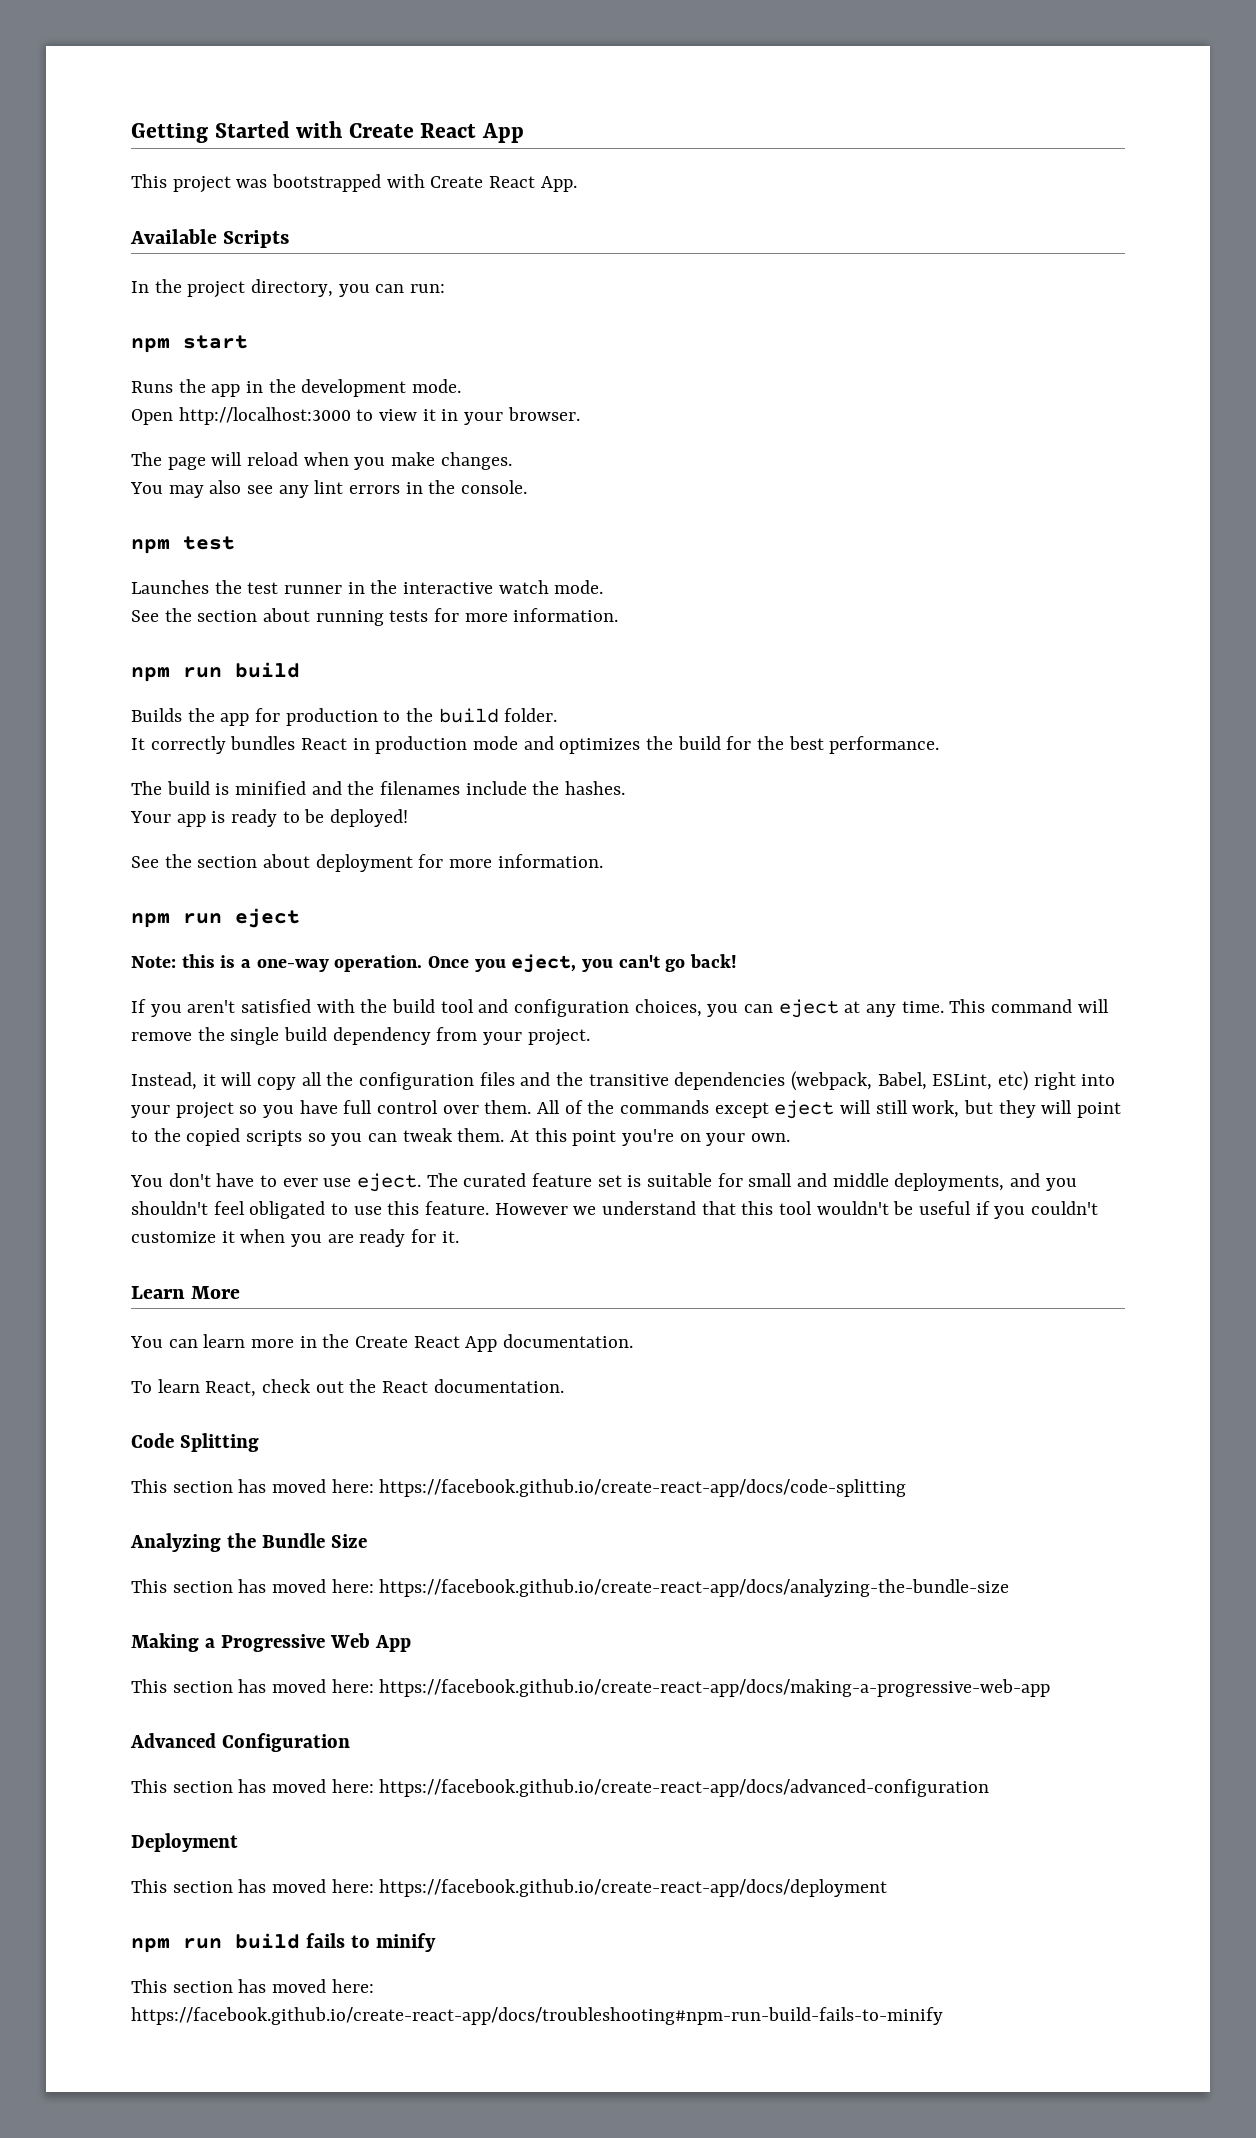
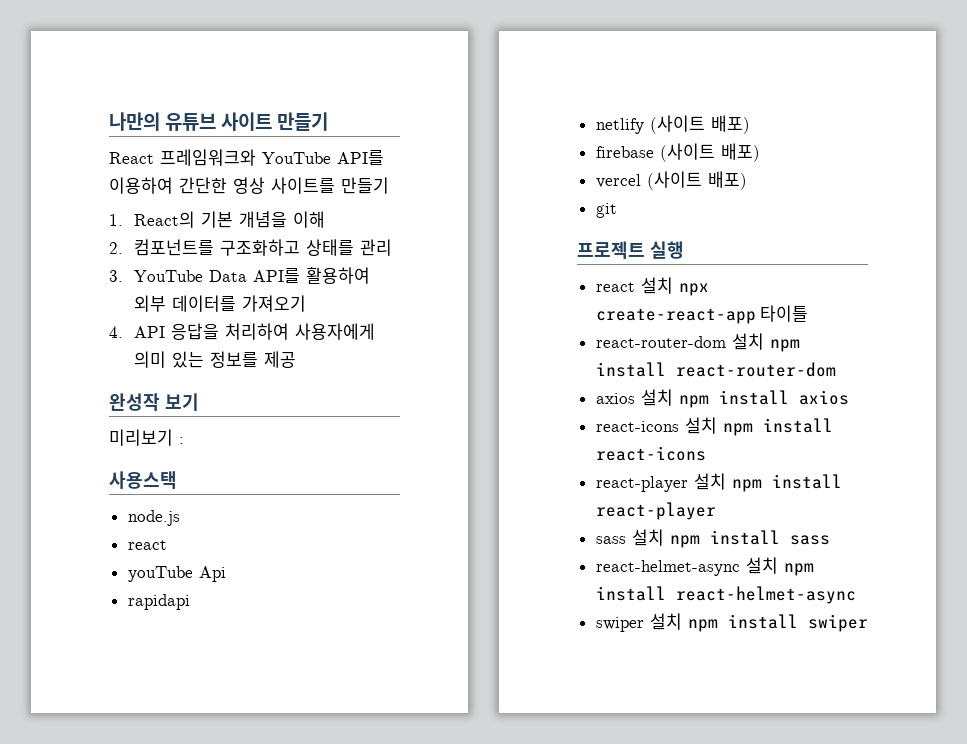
[131,121,525,143] [131,174,577,193] [130,229,290,248] [131,279,446,298] [131,335,248,353] [131,379,462,397] [131,407,580,425] [131,452,512,470] [130,480,528,498] [131,536,235,554] [131,580,604,594] [131,608,619,626] [131,662,300,682] [131,708,558,726] [131,736,940,754] [131,781,626,795] [130,809,409,827] [131,854,603,872] [131,908,300,928] [131,954,738,973] [131,999,1109,1018] [131,1027,590,1046] [131,1071,1116,1091] [131,1100,1122,1119] [131,1128,791,1146] [130,1173,1077,1192] [131,1201,1099,1219] [131,1229,459,1247] [131,1286,241,1299] [130,1334,634,1352] [131,1379,564,1397] [131,1433,259,1452] [131,1479,907,1497] [130,1533,367,1552] [131,1579,1010,1597] [131,1633,411,1652] [131,1679,1051,1697] [130,1733,350,1752] [131,1779,990,1797] [131,1833,238,1852] [131,1879,888,1897] [131,1933,436,1953] [131,1979,374,1993] [131,2007,943,2025] Getting Started with Create React App // This project was bootstrapped with Create React App. // Available Scripts // In the project directory, you can run: // npm start // Runs the app in the development mode. // Open http://localhost:3000 to view it in your browser. // The page will reload when you make changes. // You may also see any lint errors in the console. // npm test // Launches the test runner in the interactive watch mode. // See the section about running tests for more information. // npm run build // Builds the app for production to the build folder. // It correctly bundles React in production mode and optimizes the build for the best performance. // The build is minified and the filenames include the hashes. // Your app is ready to be deployed! // See the section about deployment for more information. // npm run eject // Note: this is a one-way operation. Once you eject, you can't go back! // If you aren't satisfied with the build tool and configuration choices, you can eject at any time. This command will remove the single build dependency from your project. // Instead, it will copy all the configuration files and the transitive dependencies (webpack, Babel, ESLint, etc) right into your project so you have full control over them. All of the commands except eject will still work, but they will point to the copied scripts so you can tweak them. At this point you're on your own. // You don't have to ever use eject. The curated feature set is suitable for small and middle deployments, and you shouldn't feel obligated to use this feature. However we understand that this tool wouldn't be useful if you couldn't customize it when you are ready for it. // Learn More // You can learn more in the Create React App documentation. // To learn React, check out the React documentation. // Code Splitting // This section has moved here: https://facebook.github.io/create-react-app/docs/code-splitting // Analyzing the Bundle Size // This section has moved here: https://facebook.github.io/create-react-app/docs/analyzing-the-bundle-size // Making a Progressive Web App // This section has moved here: https://facebook.github.io/create-react-app/docs/making-a-progressive-web-app // Advanced Configuration // This section has moved here: https://facebook.github.io/create-react-app/docs/advanced-configuration // Deployment // This section has moved here: https://facebook.github.io/create-react-app/docs/deployment // npm run build fails to minify // This section has moved here: https://facebook.github.io/create-react-app/docs/troubleshooting#npm-run-build-fails-to-minify -> [109,112,329,131] [109,149,384,166] [109,177,389,194] [109,211,326,228] [109,239,393,256] [109,267,371,284] [134,295,307,312] [109,323,376,340] [134,351,297,368] [109,393,199,411] [109,429,184,446] [109,471,177,489] [127,510,180,526] [127,540,167,550] [127,566,226,582] [127,594,190,610] [595,115,750,134] [595,143,760,162] [595,171,747,190] [595,203,617,218] [577,241,684,259] [595,277,709,296] [595,305,809,324] [595,333,800,352] [595,362,836,377] [595,389,849,408] [595,417,833,436] [595,446,706,461] [595,473,842,492] [595,502,716,520] [595,529,830,548] [595,557,814,576] [595,586,856,604] [595,613,868,632] 나만의 유튜브 사이트 만들기 // React 프레임워크와 YouTube API를 이용하여 간단한 영상 사이트를 만들기 // 1. React의 기본 개념을 이해 // 2. 컴포넌트를 구조화하고 상태를 관리 // 3. YouTube Data API를 활용하여 외부 데이터를 가져오기 // 4. API 응답을 처리하여 사용자에게 의미 있는 정보를 제공 // 완성작 보기 // 미리보기 : // 사용스택 // node.js // react // youTube Api // rapidapi // netlify (사이트 배포) // firebase (사이트 배포) // vercel (사이트 배포) // git // 프로젝트 실행 // react 설치 npx create-react-app 타이틀 // react-router-dom 설치 npm install react-router-dom // axios 설치 npm install axios // react-icons 설치 npm install react-icons // react-player 설치 npm install react-player // sass 설치 npm install sass // react-helmet-async 설치 npm install react-helmet-async // swiper 설치 npm install swiper

